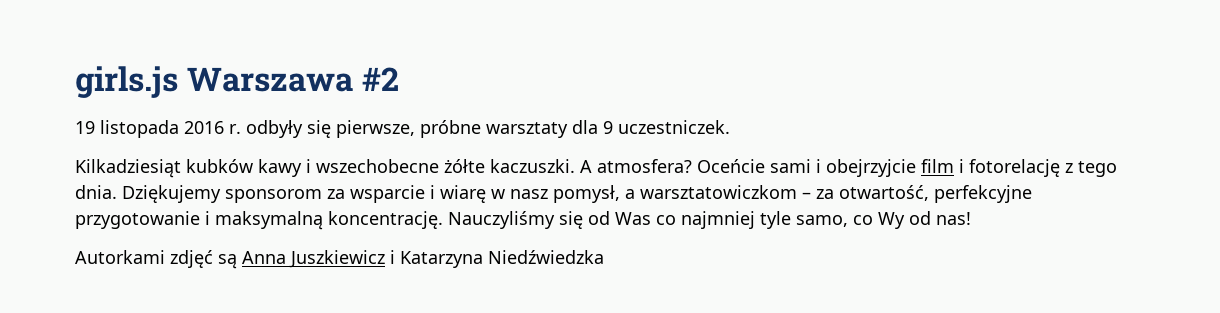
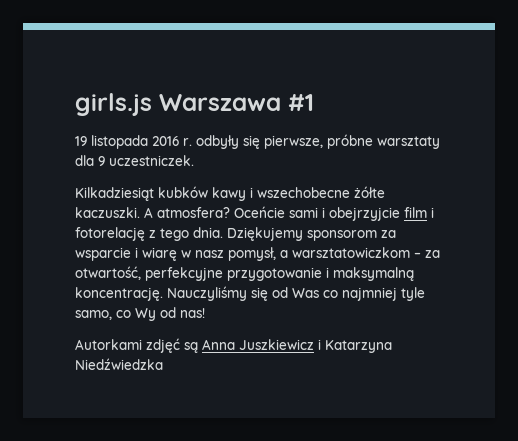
[361,67,399,91] #2 -> [288,94,314,111] #1

